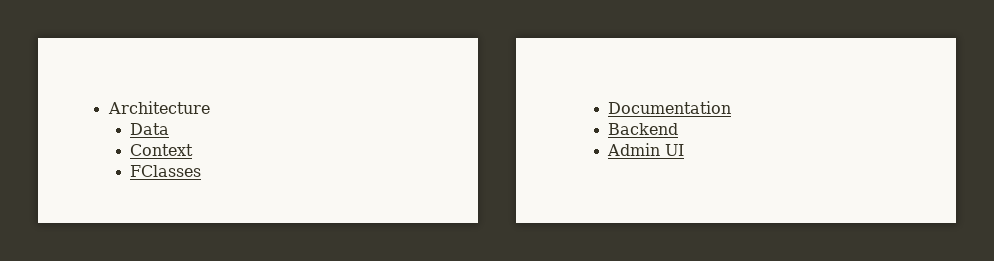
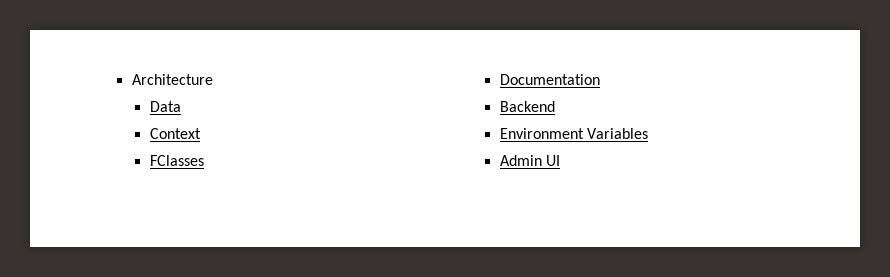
(679, 129) none -> [499,128,648,139] // Environment Variables

